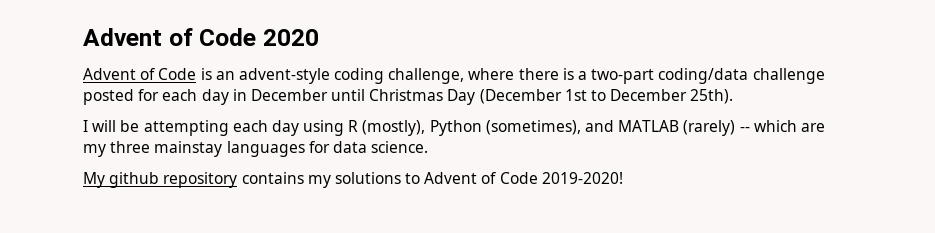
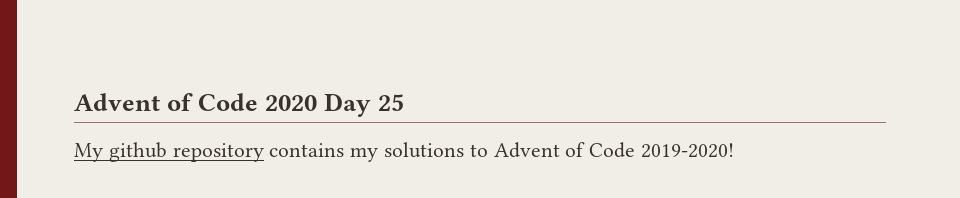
[83,68,825,84] [83,89,734,105] [83,120,825,136] [83,141,429,157] // Advent of Code is an advent-style coding challenge, where there is a two-part coding/data challenge posted for each day in December until Christmas Day (December 1st to December 25th). // I will be attempting each day using R (mostly), Python (sometimes), and MATLAB (rarely) -- which are my three mainstay languages for data science. -> [324,93,405,117] Day 25

